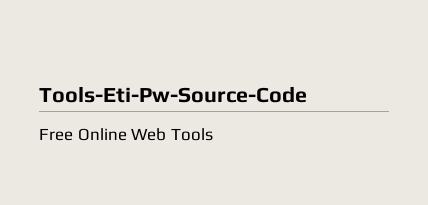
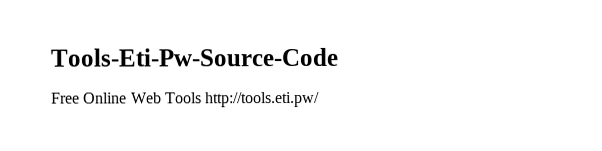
(213, 134) none -> [205,91,321,108] http://tools.eti.pw/

